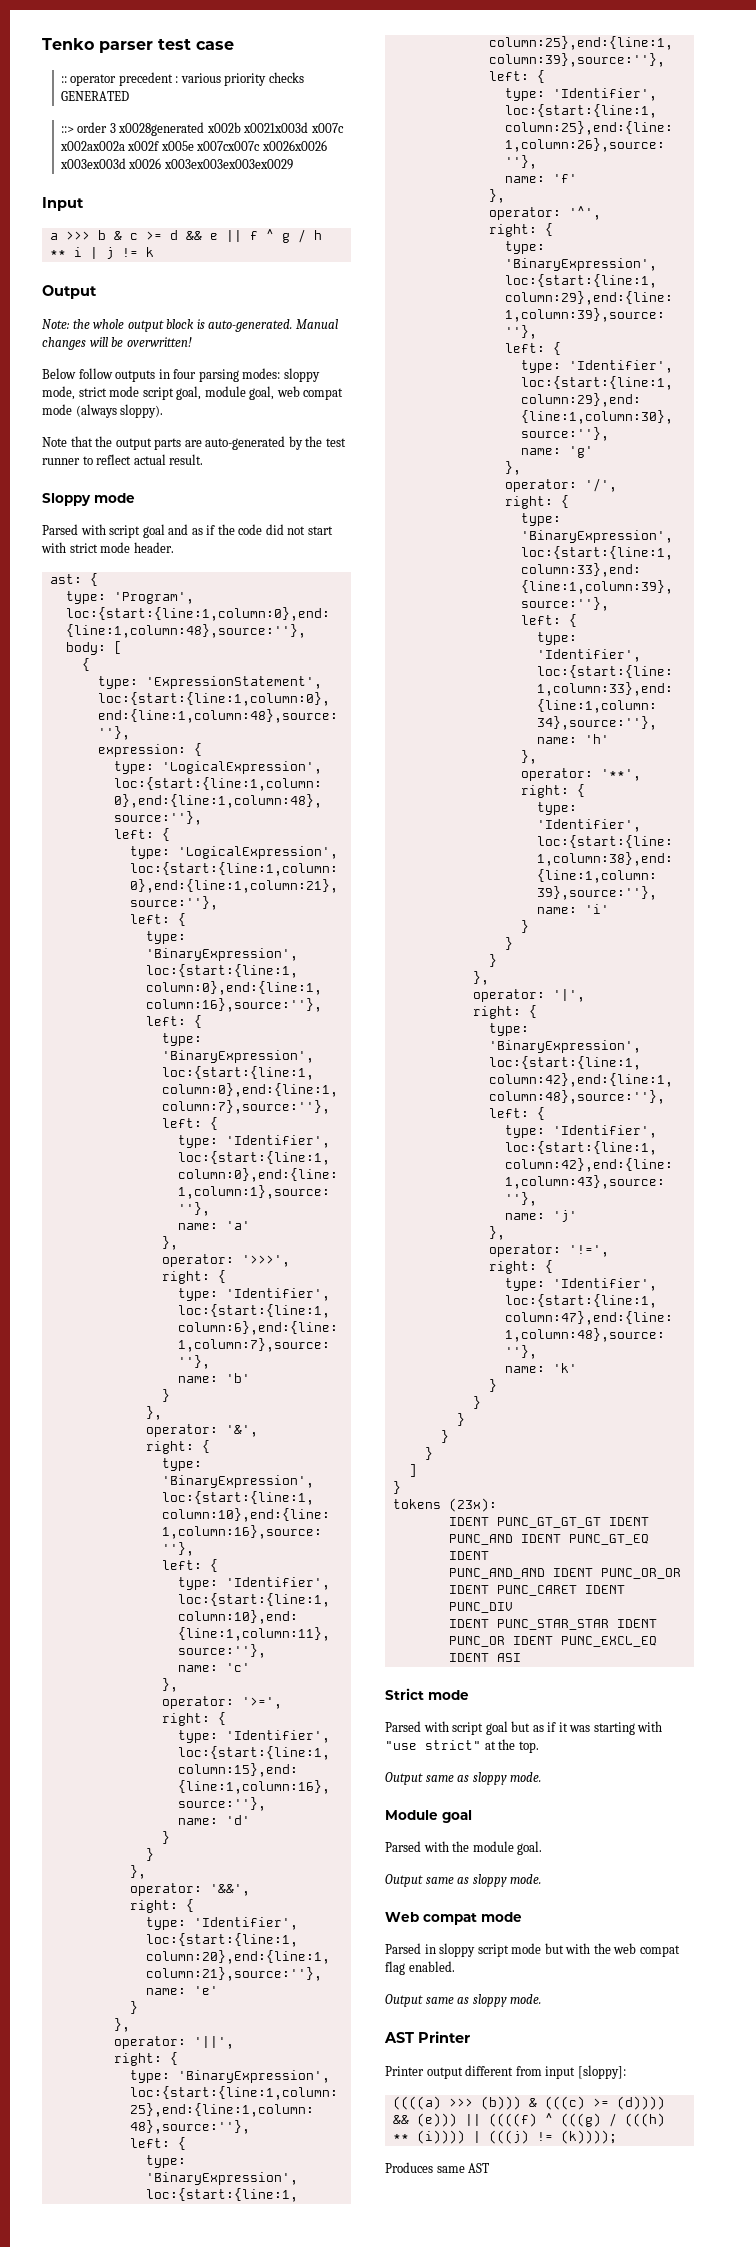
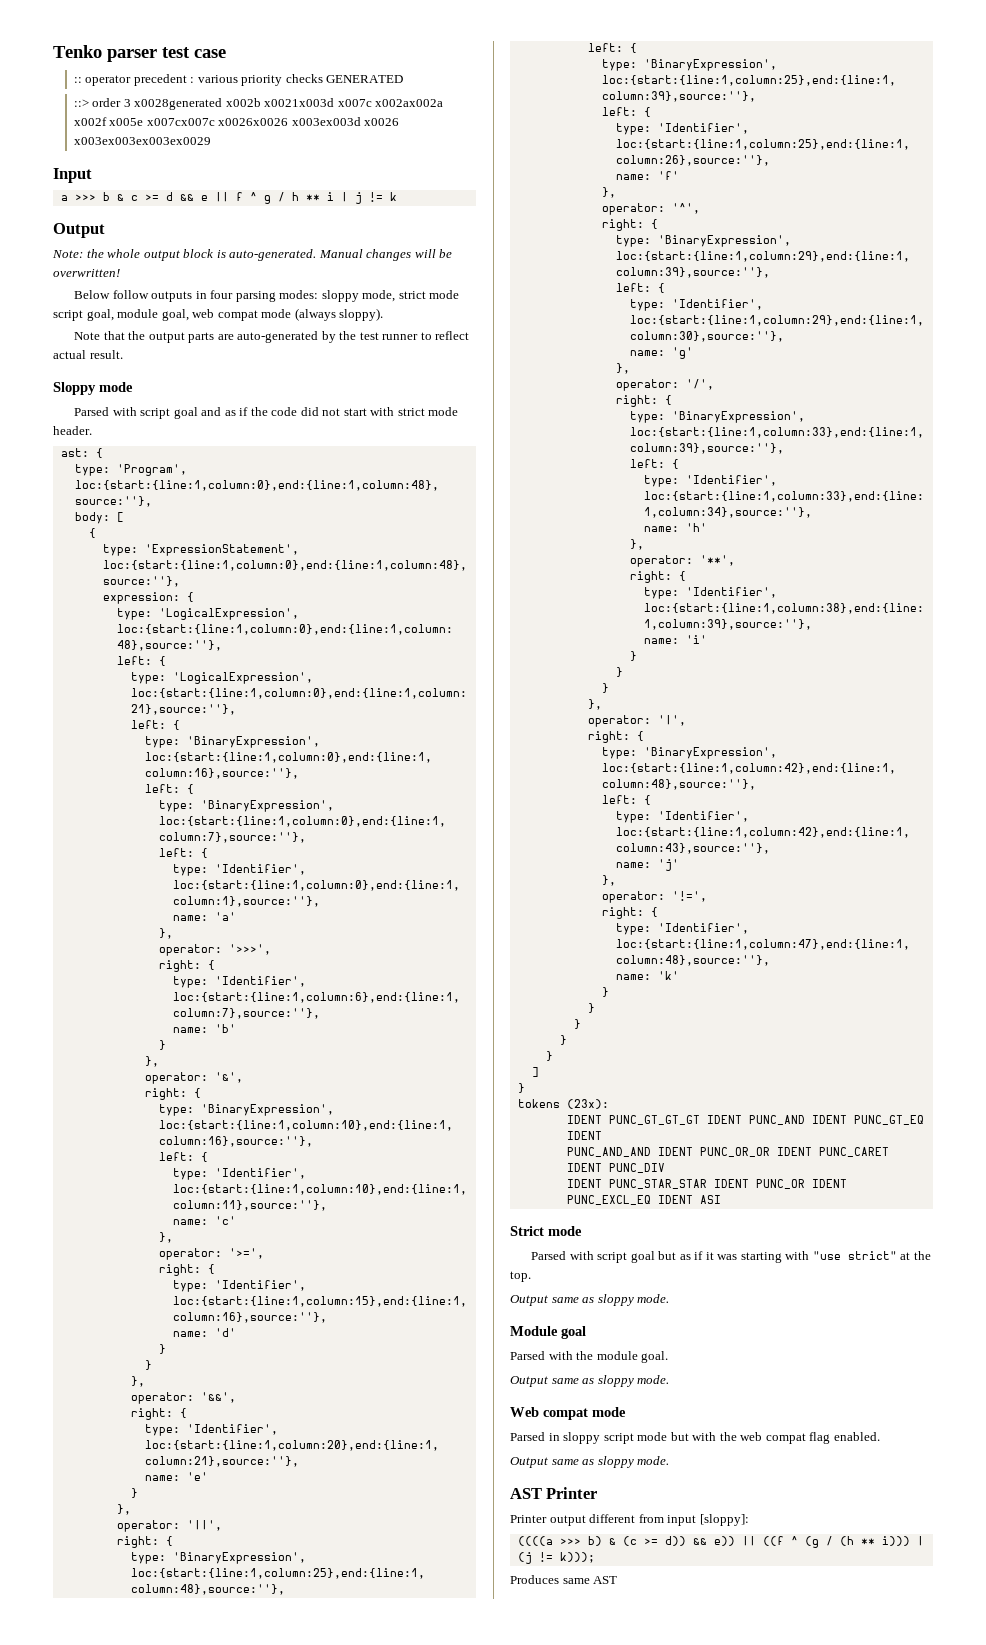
[392,2096,665,2110] [392,2113,665,2127] [392,2130,617,2144] ((((a) >>> (b))) & (((c) >= (d)))) && (e))) || ((((f) ^ (((g) / (((h) ** (i)))) | (((j) != (k)))); -> [517,1536,924,1548] [517,1552,595,1564] ((((a >>> b) & (c >= d)) && e)) || ((f ^ (g / (h ** i))) | (j != k)));

